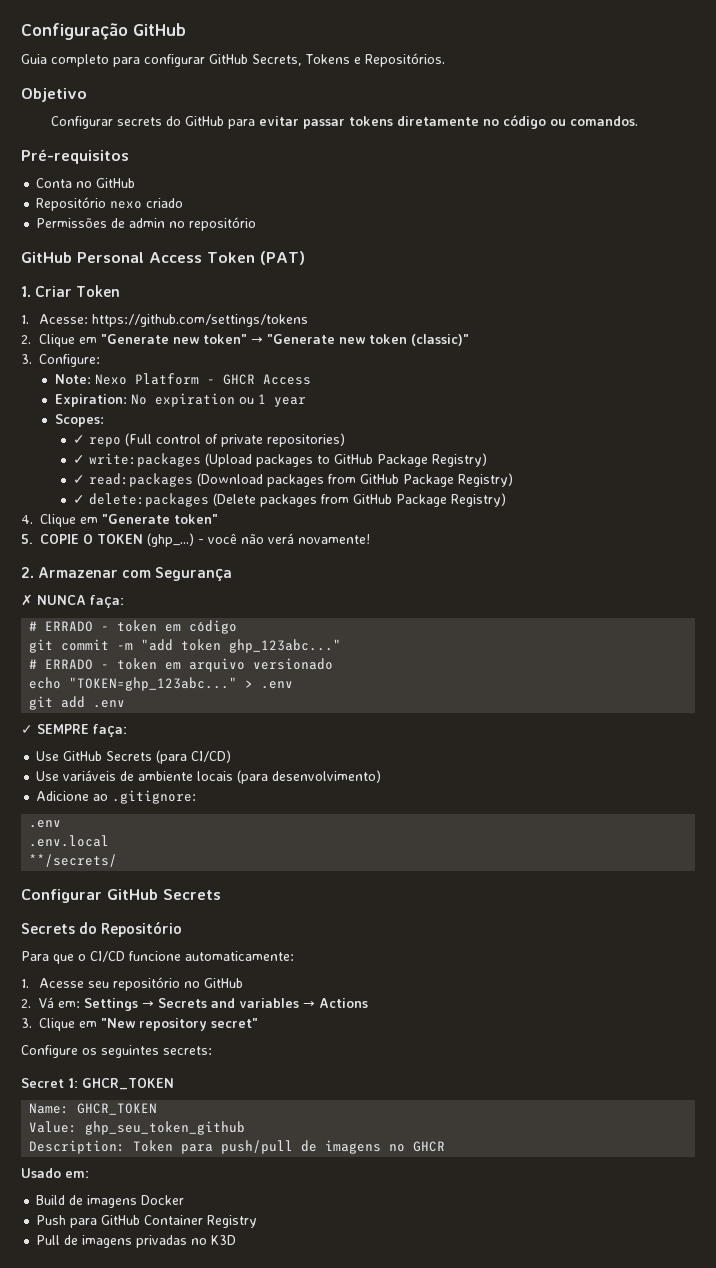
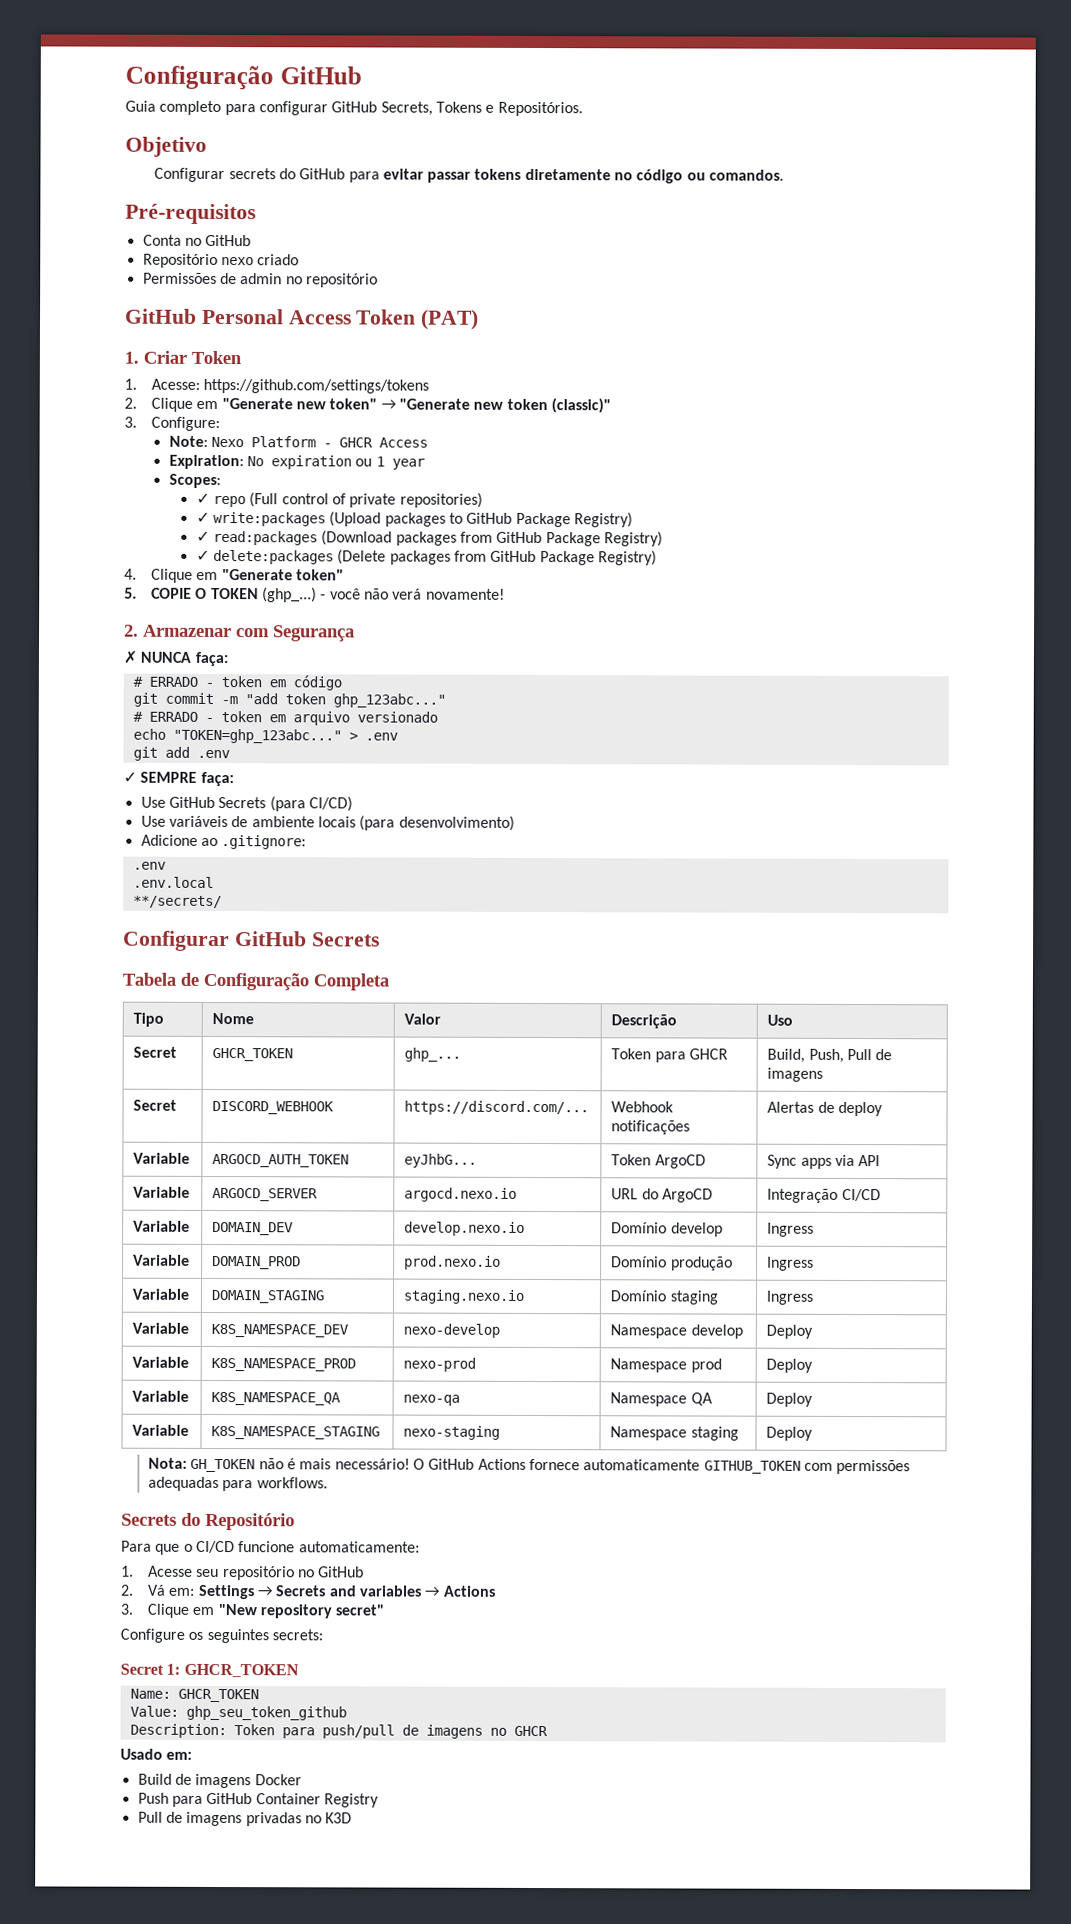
(221, 894) none -> [122,972,389,991] [133,1012,165,1027] [212,1012,255,1025] [404,1013,442,1025] [611,1014,678,1029] [767,1014,794,1026] [133,1046,178,1058] [212,1047,294,1062] [404,1047,462,1062] [611,1048,728,1063] [767,1048,893,1063] [767,1067,824,1082] [133,1099,178,1111] [212,1100,335,1115] [404,1100,590,1116] [611,1101,675,1113] [611,1120,691,1135] [767,1101,883,1117] [133,1152,191,1164] [212,1153,350,1168] [404,1153,478,1168] [611,1154,706,1169] [767,1154,881,1169] [133,1186,191,1198] [212,1187,319,1202] [404,1187,518,1202] [611,1188,713,1203] [767,1188,881,1203] [133,1220,191,1232] [212,1221,295,1236] [404,1221,526,1236] [611,1222,723,1237] [767,1222,815,1237] [133,1254,191,1266] [212,1255,302,1270] [404,1255,502,1270] [611,1256,733,1271] [767,1256,815,1271] [132,1288,190,1300] [211,1289,325,1304] [403,1289,525,1304] [610,1290,718,1305] [766,1290,814,1305] [132,1322,190,1334] [211,1323,350,1338] [403,1323,501,1338] [610,1324,743,1339] [766,1324,814,1339] [132,1356,190,1368] [211,1357,357,1372] [403,1357,477,1372] [610,1358,722,1373] [766,1358,814,1373] [132,1390,190,1402] [211,1391,342,1406] [403,1394,461,1406] [610,1392,713,1407] [766,1392,814,1407] [132,1424,190,1436] [211,1425,381,1440] [403,1425,501,1440] [610,1426,739,1441] [766,1426,814,1441] [148,1457,911,1475] [148,1476,328,1492] // Tabela de Configuração Completa // Tipo | Nome | Valor | Descrição | Uso // Secret | GHCR_TOKEN | ghp_... | Token para GHCR | Build, Push, Pull de imagens // Secret | DISCORD_WEBHOOK | https://discord.com/... | Webhook notificações | Alertas de deploy // Variable | ARGOCD_AUTH_TOKEN | eyJhbG... | Token ArgoCD | Sync apps via API // Variable | ARGOCD_SERVER | argocd.nexo.io | URL do ArgoCD | Integração CI/CD // Variable | DOMAIN_DEV | develop.nexo.io | Domínio develop | Ingress // Variable | DOMAIN_PROD | prod.nexo.io | Domínio produção | Ingress // Variable | DOMAIN_STAGING | staging.nexo.io | Domínio staging | Ingress // Variable | K8S_NAMESPACE_DEV | nexo-develop | Namespace develop | Deploy // Variable | K8S_NAMESPACE_PROD | nexo-prod | Namespace prod | Deploy // Variable | K8S_NAMESPACE_QA | nexo-qa | Namespace QA | Deploy // Variable | K8S_NAMESPACE_STAGING | nexo-staging | Namespace staging | Deploy // Nota: GH_TOKEN não é mais necessário! O GitHub Actions fornece automaticamente GITHUB_TOKEN com permissões adequadas para workflows.

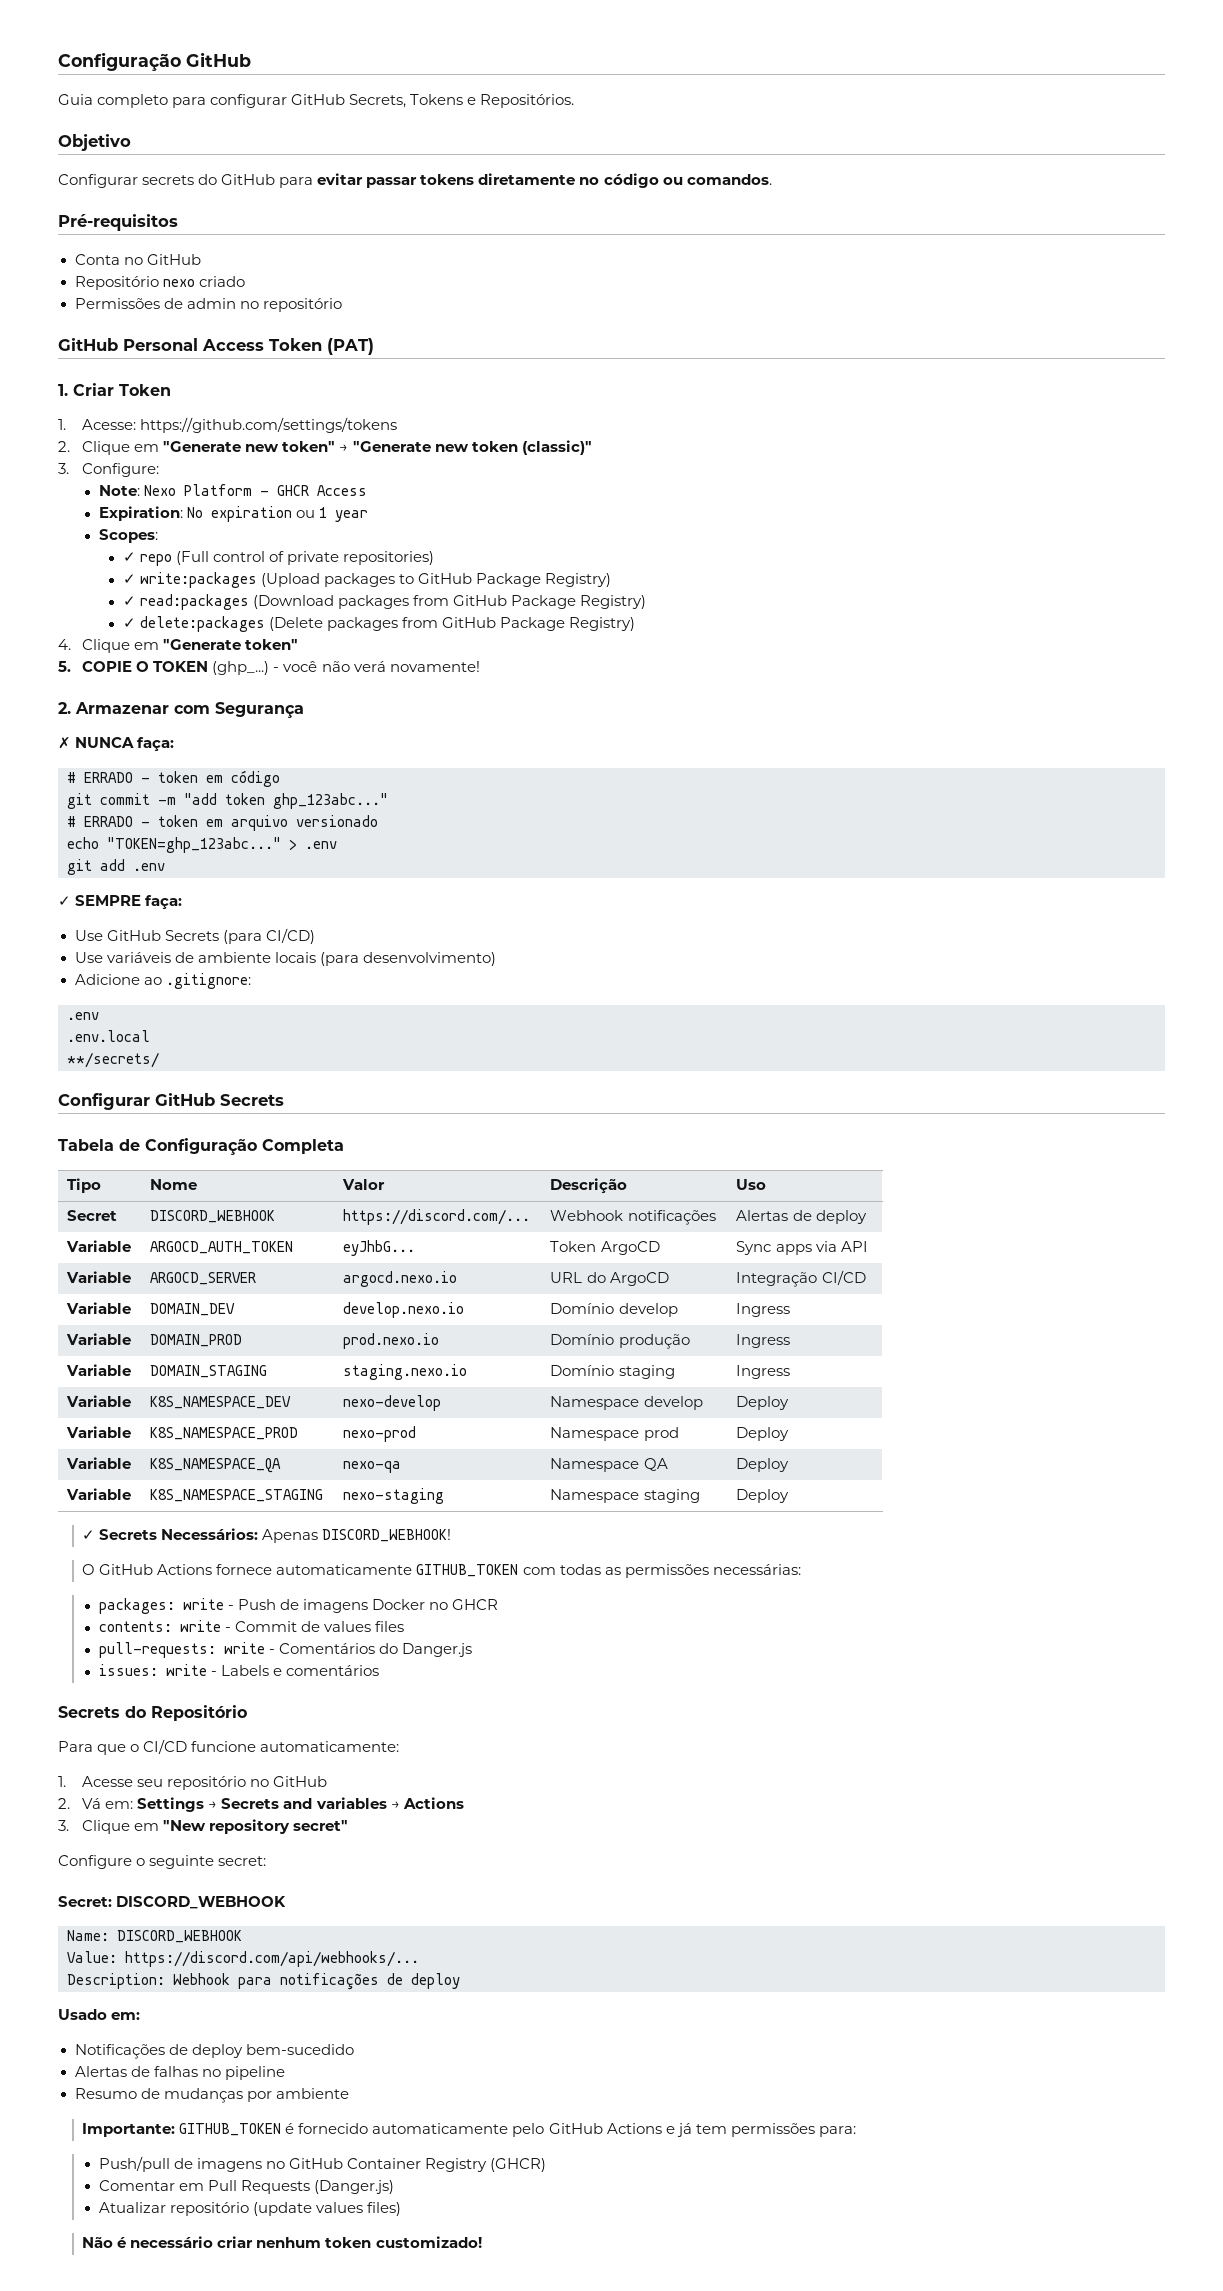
[133,1046,178,1058] [212,1047,294,1062] [404,1047,462,1062] [611,1048,728,1063] [767,1048,893,1063] [767,1067,824,1082] // Secret | GHCR_TOKEN | ghp_... | Token para GHCR | Build, Push, Pull de imagens -> (767, 1184) none
[148,1457,410,1473] Nota: GH_TOKEN não é mais necessário! -> [82,1528,452,1543] ✓ Secrets Necessários: Apenas DISCORD_WEBHOOK! //
[836,1459,911,1475] [148,1476,328,1492] permissões adequadas para workflows. -> [559,1564,801,1578] [98,1598,499,1614] [98,1620,404,1632] [98,1642,472,1658] [98,1664,379,1676] todas as permissões necessárias: // packages: write - Push de imagens Docker no GHCR // contents: write - Commit de values files // pull-requests: write - Comentários do Danger.js // issues: write - Labels e comentários
[188,1628,323,1644] [120,1663,299,1678] os seguintes secrets: // Secret 1: GHCR_TOKEN -> [136,1855,267,1869] [58,1896,287,1909] o seguinte secret: // Secret: DISCORD_WEBHOOK
[177,1688,259,1703] GHCR_TOKEN -> [117,1930,242,1943] DISCORD_WEBHOOK
[185,1705,347,1721] ghp_seu_token_github -> [125,1951,419,1967] https://discord.com/api/webhooks/...
[233,1724,548,1739] [120,1748,193,1760] [137,1773,302,1789] [137,1792,379,1808] [137,1811,353,1827] Token para push/pull de imagens no GHCR // Usado em: // Build de imagens Docker // Push para GitHub Container Registry // Pull de imagens privadas no K3D -> [173,1973,460,1990] [58,2009,141,2020] [74,2044,354,2059] [74,2066,285,2080] [74,2088,349,2103] [82,2123,856,2137] [98,2156,547,2172] [98,2180,394,2194] [98,2202,401,2216] [82,2236,482,2248] Webhook para notificações de deploy // Usado em: // Notificações de deploy bem-sucedido // Alertas de falhas no pipeline // Resumo de mudanças por ambiente // Importante: GITHUB_TOKEN é fornecido automaticamente pelo GitHub Actions e já tem permissões para: // Push/pull de imagens no GitHub Container Registry (GHCR) // Comentar em Pull Requests (Danger.js) // Atualizar repositório (update values files) // Não é necessário criar nenhum token customizado!

